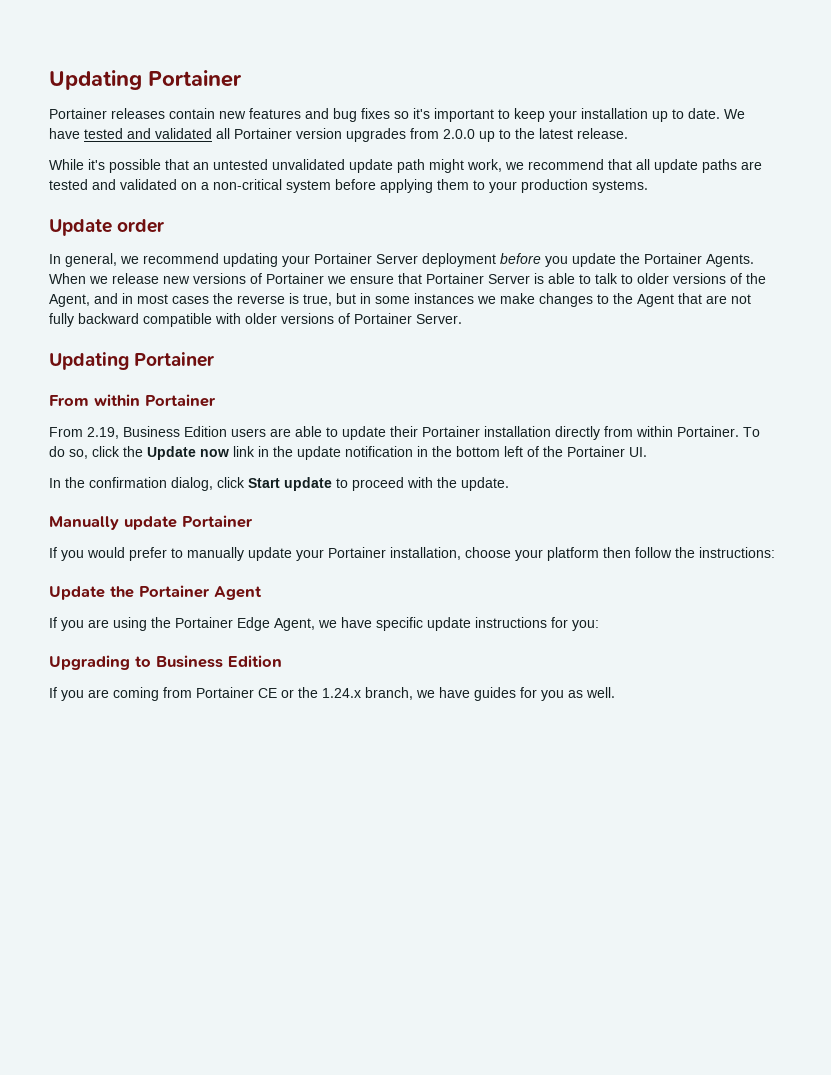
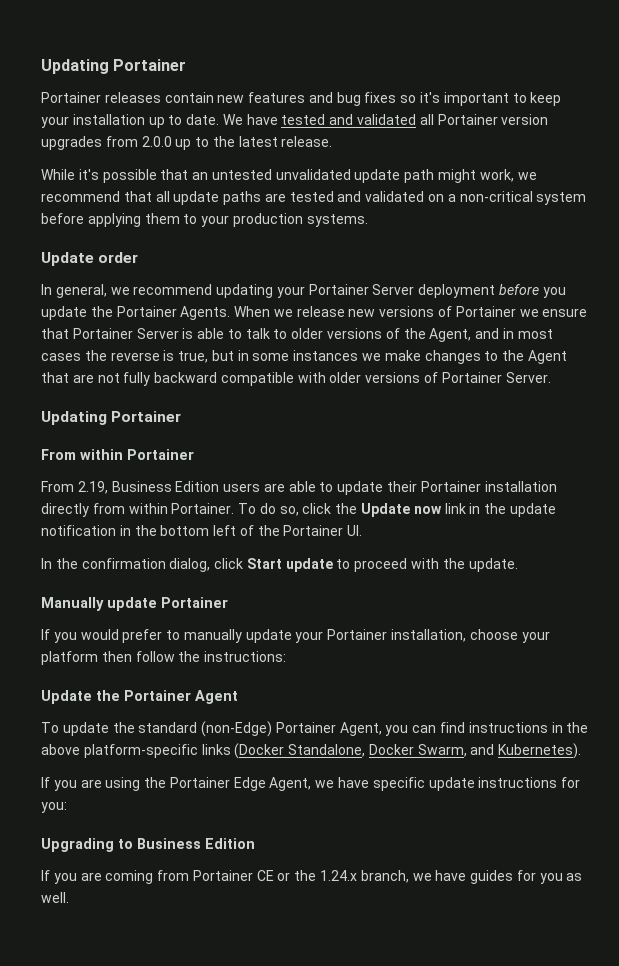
(262, 593) none -> [41,721,589,737] [41,743,582,759] // To update the standard (non-Edge) Portainer Agent, you can find instructions in the above platform-specific links (Docker Standalone, Docker Swarm, and Kubernetes).

